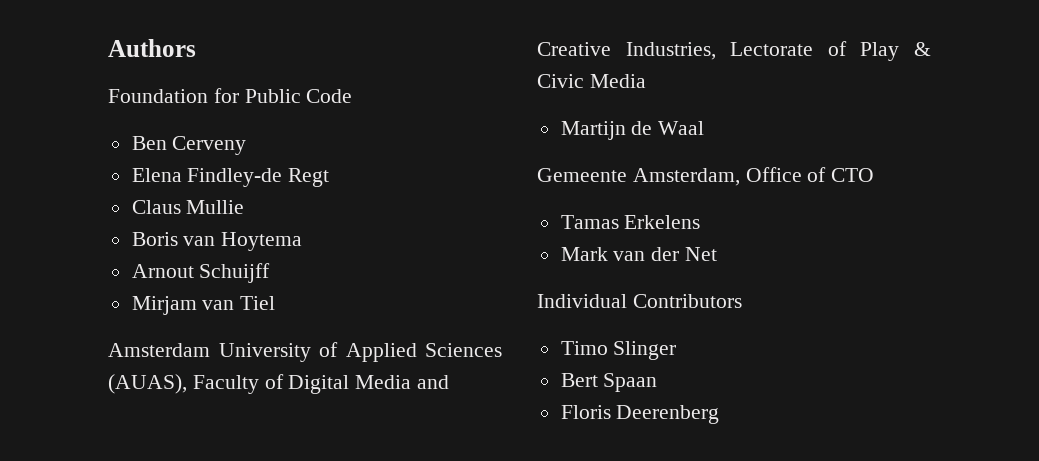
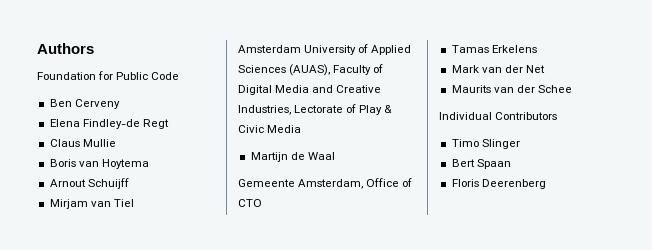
(718, 254) none -> [451,85,572,93] // Maurits van der Schee

